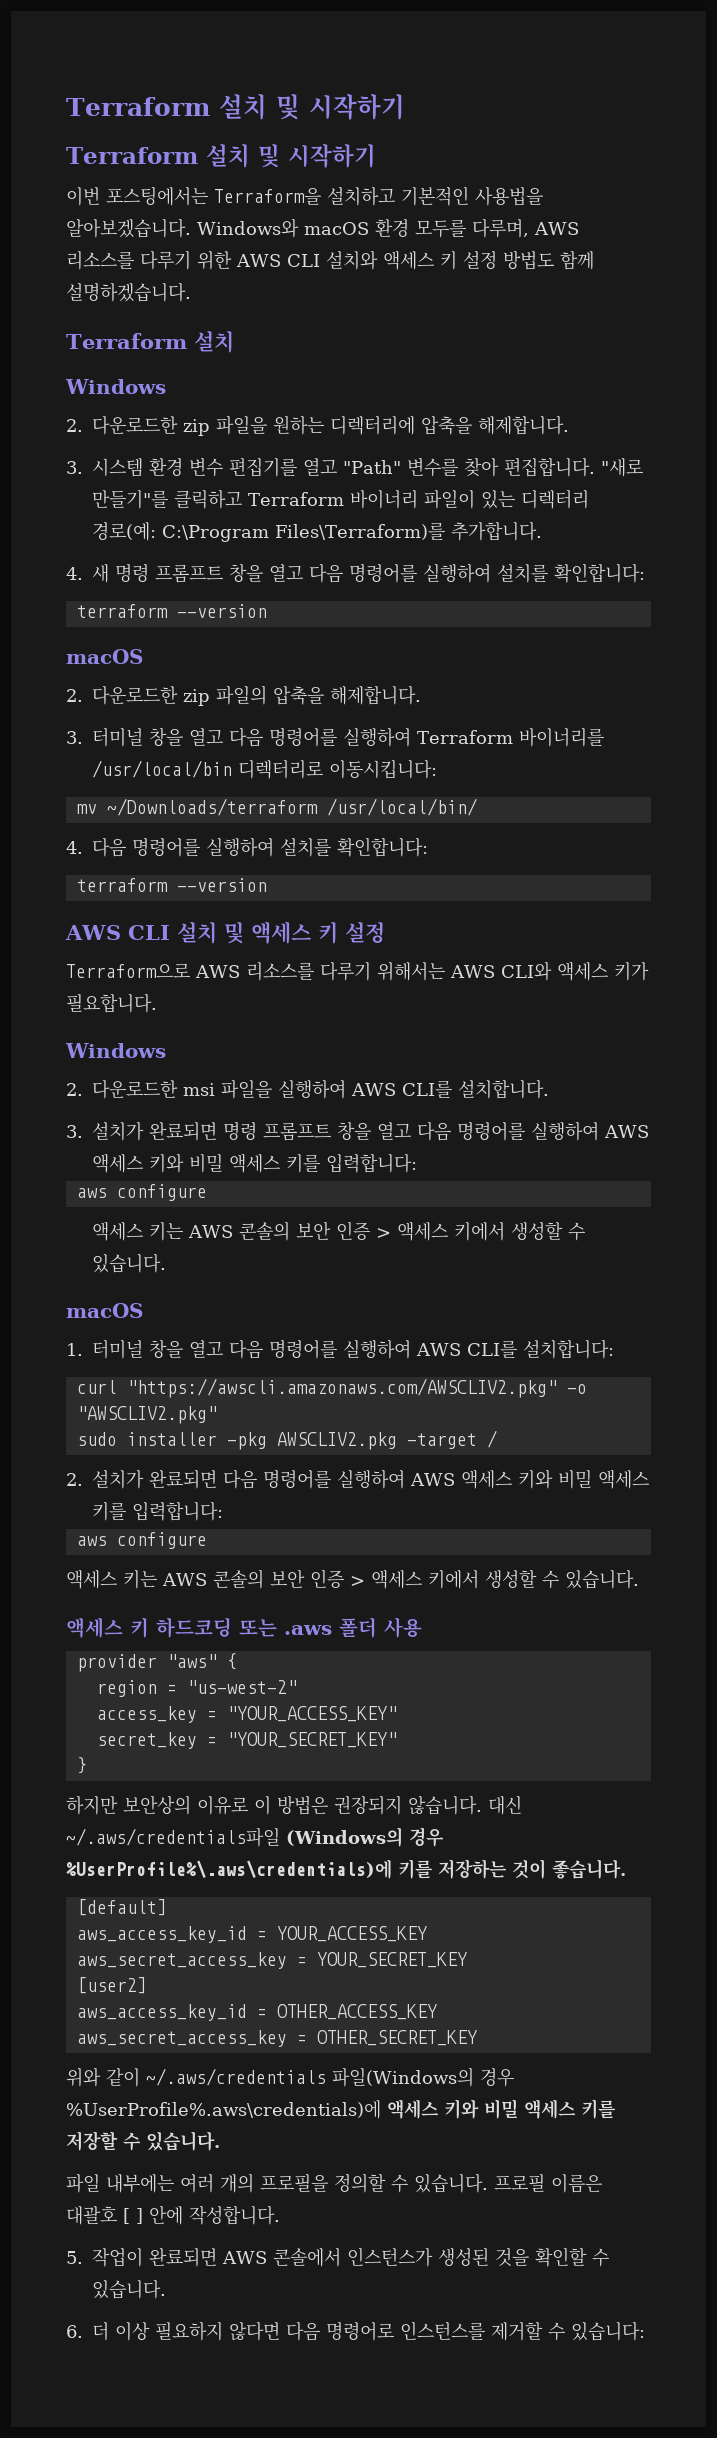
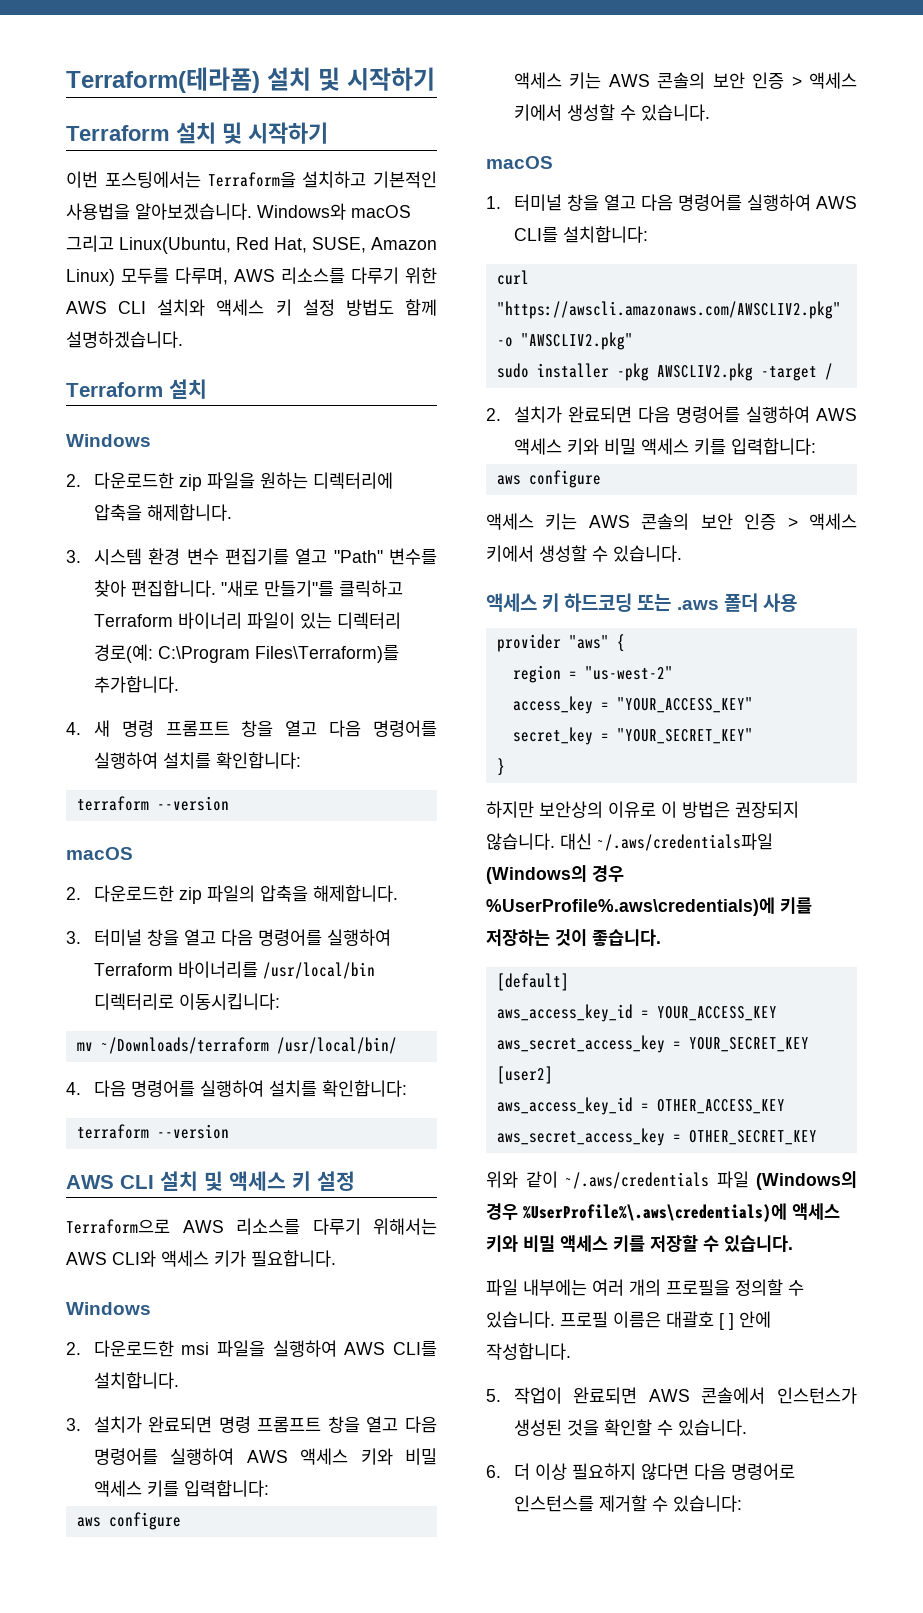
[66,97,210,116] Terraform -> [66,67,260,93] Terraform(테라폼)
[375,219,409,238] 환경 -> [66,235,437,254] [66,269,115,286] 그리고 Linux(Ubuntu, Red Hat, SUSE, Amazon Linux)
[66,1859,392,1879] %UserProfile%\.aws\credentials)에 -> [486,897,775,916] %UserProfile%.aws\credentials)에
[332,2067,514,2087] [66,2100,381,2119] 파일(Windows의 경우 %UserProfile%.aws\credentials)에 -> [716,1171,857,1190] [486,1203,787,1222] 파일 (Windows의 경우 %UserProfile%\.aws\credentials)에

